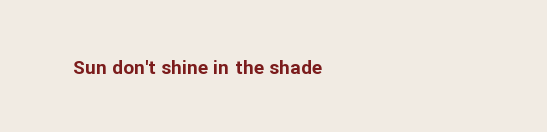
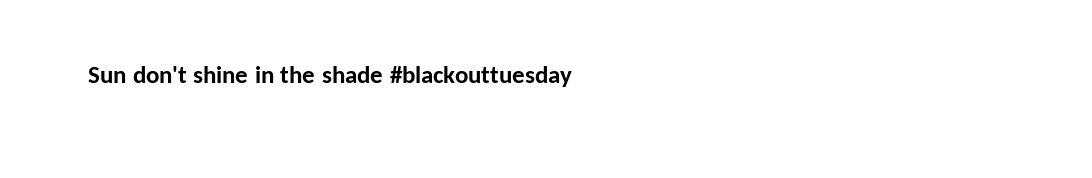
(322, 67) none -> [389,66,572,87] #blackouttuesday

